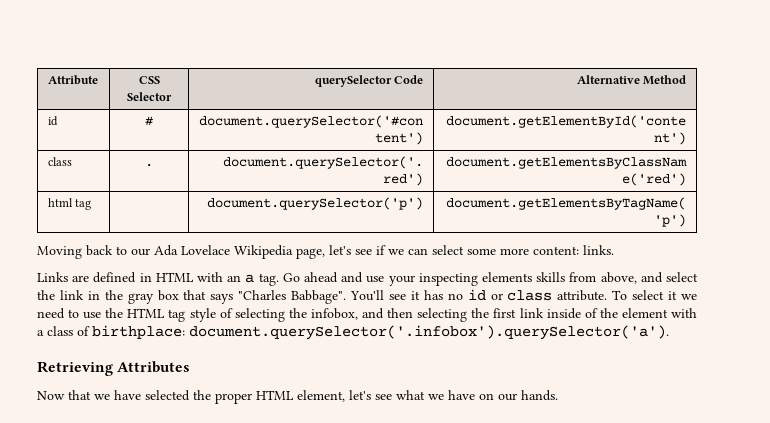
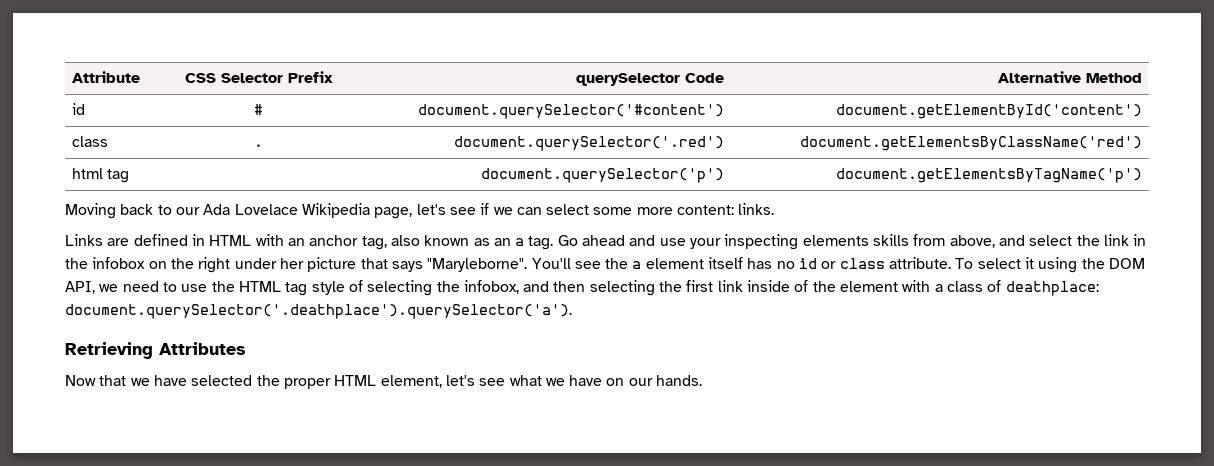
(172, 96) none -> [287,71,333,83] Prefix
(242, 278) none -> [309,235,511,250] anchor tag, also known as an
[127,290,420,304] gray box that says "Charles Babbage". You'll see it -> [92,257,744,273] infobox on the right under her picture that says "Maryleborne". You'll see the a element itself
(678, 295) none -> [1038,257,1145,273] [65,281,95,294] using the DOM API,
[92,325,669,340] birthplace: document.querySelector('.infobox').querySelector('a'). -> [1005,281,1099,296] [65,304,572,319] deathplace: document.querySelector('.deathplace').querySelector('a').

